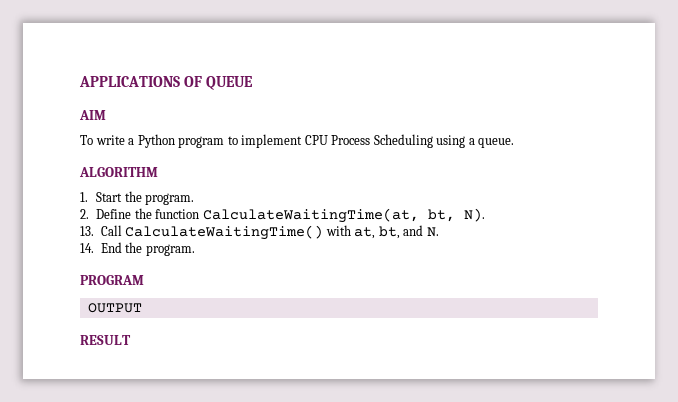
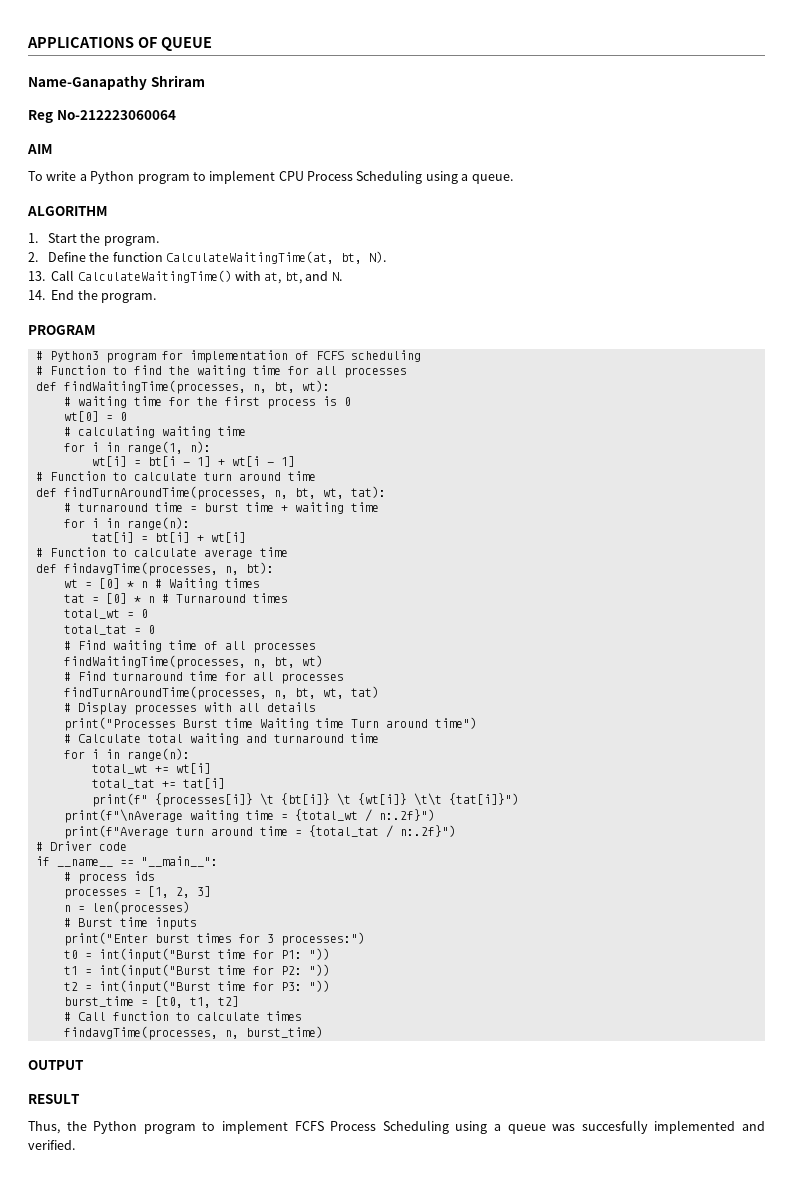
(254, 83) none -> [28,75,205,90] [28,110,176,123] // Name-Ganapathy Shriram // Reg No-212223060064
[87,303,142,313] [80,335,131,345] OUTPUT // RESULT -> [35,350,421,363] [35,365,407,378] [35,380,330,394] [63,396,351,409] [63,411,127,422] [63,426,246,438] [63,441,211,454] [91,456,295,467] [35,471,316,481] [35,486,386,500] [63,502,379,514] [63,517,190,530] [91,532,246,543] [35,547,288,559] [35,562,274,576] [63,578,260,590] [63,593,288,604] [63,609,148,619] [63,625,155,635] [63,640,316,653] [63,655,323,669] [63,671,344,684] [63,686,379,700] [63,702,316,715] [63,717,477,731] [63,733,379,745] [63,748,190,761] [91,763,211,774] [91,778,225,789] [91,793,519,807] [63,809,435,823] [63,825,456,839] [35,841,127,851] [35,856,218,867] [63,871,155,884] [63,886,211,899] [63,901,190,915] [63,917,197,930] [63,932,365,946] [63,948,330,962] [63,964,330,978] [63,980,330,994] [63,996,239,1008] [63,1011,302,1021] [63,1026,323,1040] [28,1060,84,1070] [28,1094,80,1104] [28,1120,766,1134] [28,1140,75,1150] # Python3 program for implementation of FCFS scheduling // # Function to find the waiting time for all processes // def findWaitingTime(processes, n, bt, wt): // # waiting time for the first process is 0 // wt[0] = 0 // # calculating waiting time // for i in range(1, n): // wt[i] = bt[i - 1] + wt[i - 1] // # Function to calculate turn around time // def findTurnAroundTime(processes, n, bt, wt, tat): // # turnaround time = burst time + waiting time // for i in range(n): // tat[i] = bt[i] + wt[i] // # Function to calculate average time // def findavgTime(processes, n, bt): // wt = [0] * n # Waiting times // tat = [0] * n # Turnaround times // total_wt = 0 // total_tat = 0 // # Find waiting time of all processes // findWaitingTime(processes, n, bt, wt) // # Find turnaround time for all processes // findTurnAroundTime(processes, n, bt, wt, tat) // # Display processes with all details // print("Processes Burst time Waiting time Turn around time") // # Calculate total waiting and turnaround time // for i in range(n): // total_wt += wt[i] // total_tat += tat[i] // print(f" {processes[i]} \t {bt[i]} \t {wt[i]} \t\t {tat[i]}") // print(f"\nAverage waiting time = {total_wt / n:.2f}") // print(f"Average turn around time = {total_tat / n:.2f}") // # Driver code // if __name__ == "__main__": // # process ids // processes = [1, 2, 3] // n = len(processes) // # Burst time inputs // print("Enter burst times for 3 processes:") // t0 = int(input("Burst time for P1: ")) // t1 = int(input("Burst time for P2: ")) // t2 = int(input("Burst time for P3: ")) // burst_time = [t0, t1, t2] // # Call function to calculate times // findavgTime(processes, n, burst_time) // OUTPUT // RESULT // Thus, the Python program to implement FCFS Process Scheduling using a queue was succesfully implemented and verified.

